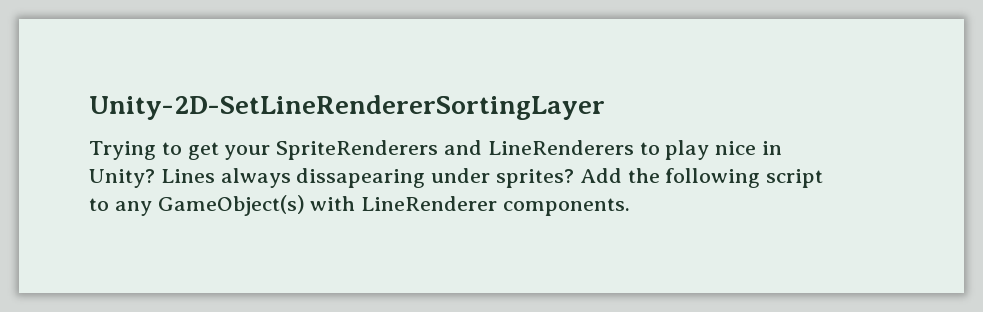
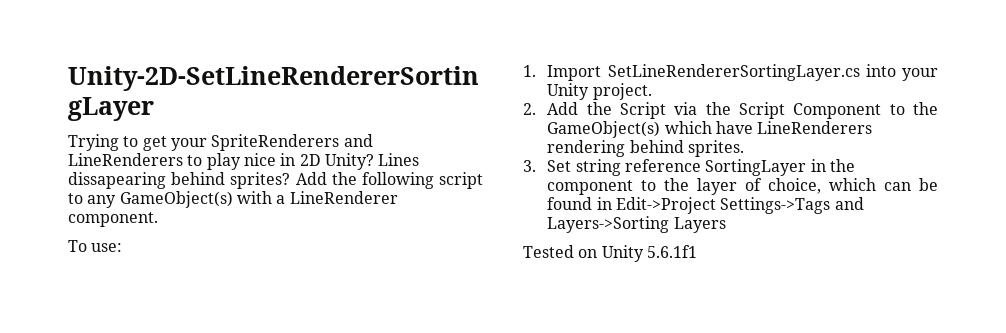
(783, 148) none -> [299,154,321,166] 2D
[220,168,491,188] always dissapearing under -> [68,172,226,189] dissapearing behind
[361,196,631,216] LineRenderer components. -> [276,191,398,204] [68,212,158,227] [68,240,123,252] [523,64,938,81] [547,83,652,100] [523,102,938,119] [547,121,873,138] [547,140,745,157] [523,159,856,176] [547,178,938,195] [547,197,864,214] [547,216,726,233] [523,245,697,262] a LineRenderer component. // To use: // 1. Import SetLineRendererSortingLayer.cs into your Unity project. // 2. Add the Script via the Script Component to the GameObject(s) which have LineRenderers rendering behind sprites. // 3. Set string reference SortingLayer in the component to the layer of choice, which can be found in Edit->Project Settings->Tags and Layers->Sorting Layers // Tested on Unity 5.6.1f1

